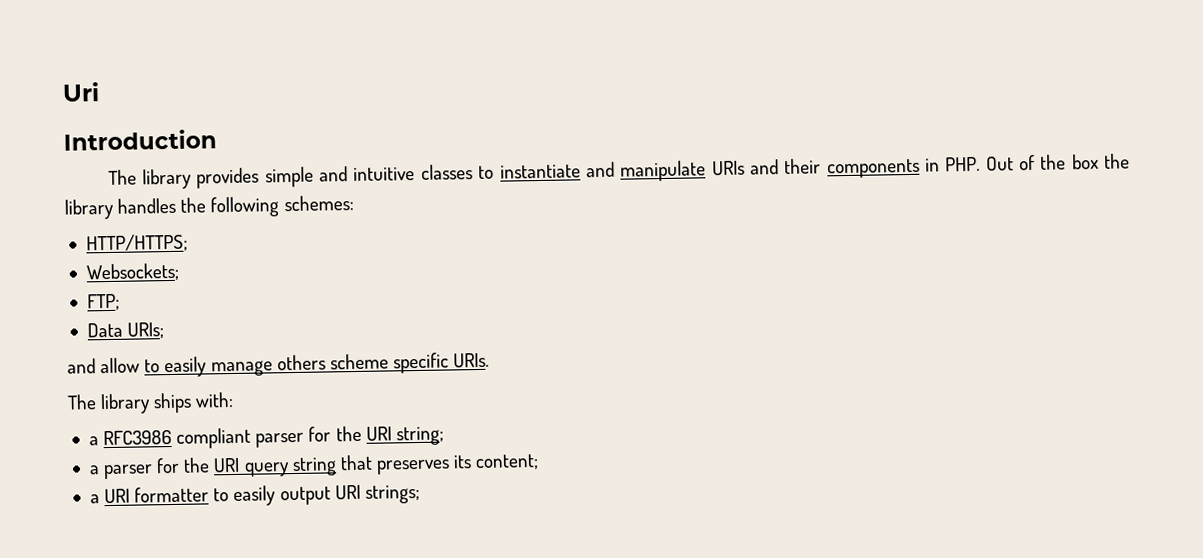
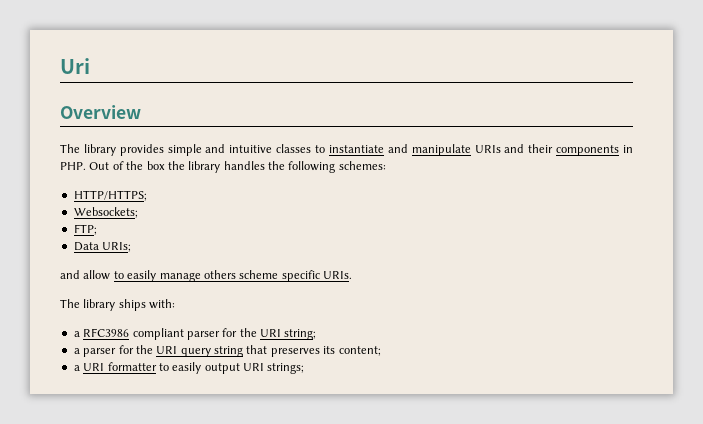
[63,129,217,151] Introduction -> [60,105,141,119] Overview

